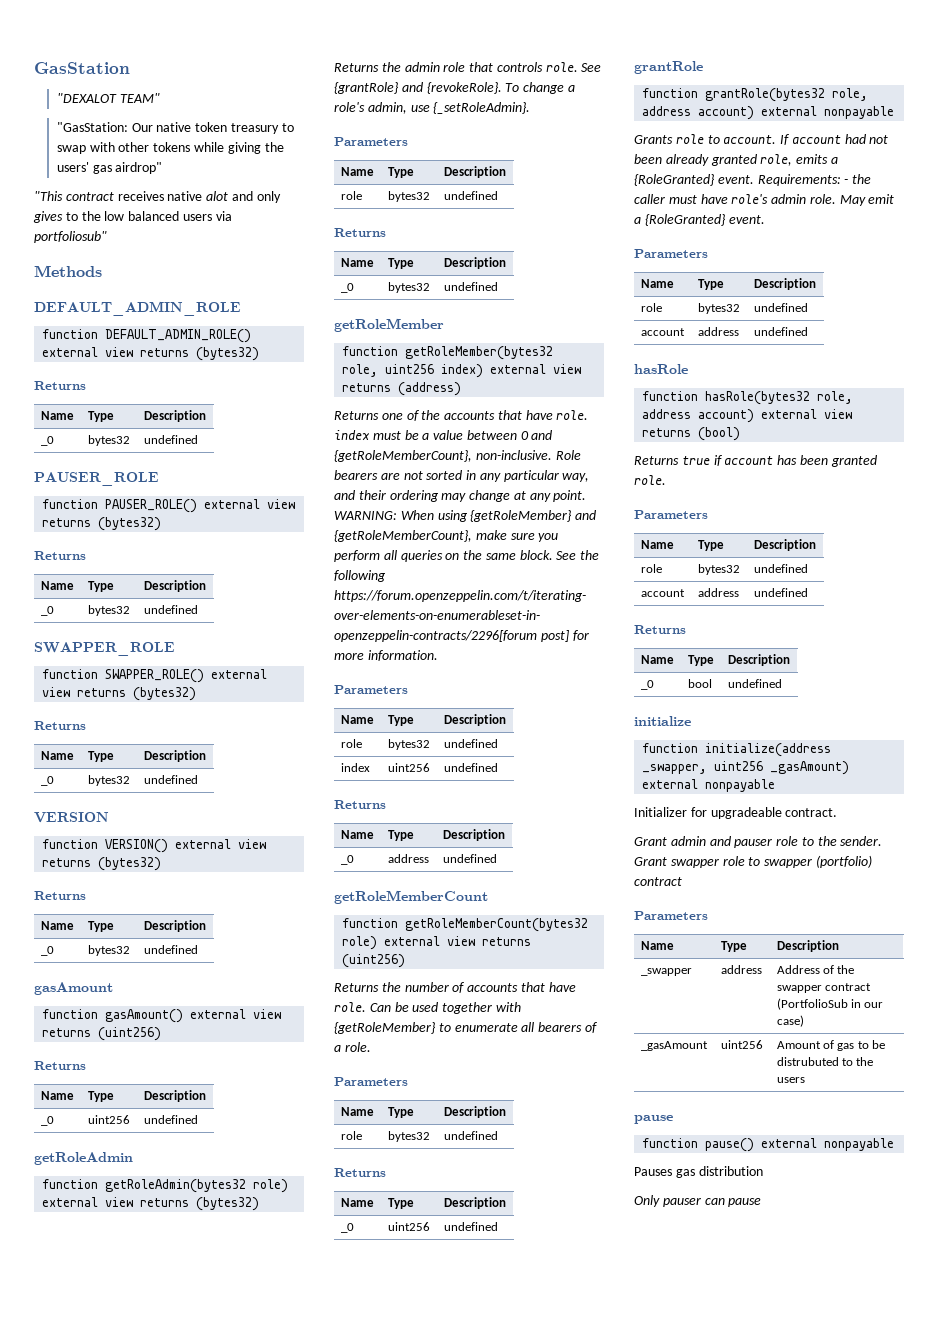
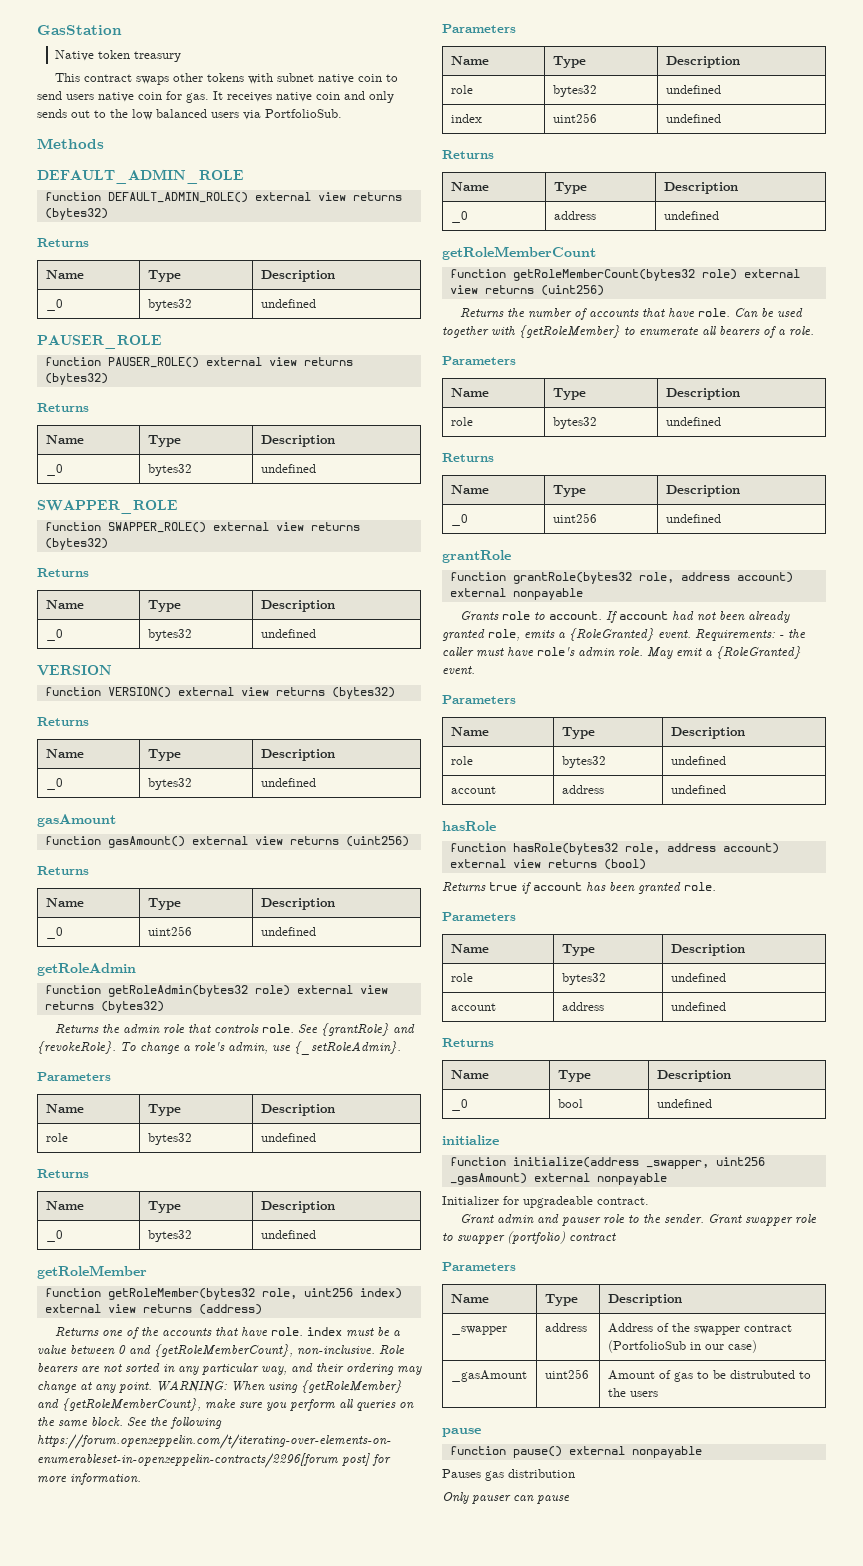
[56,93,160,103] [56,122,294,134] [56,142,284,154] [56,162,163,174] [34,191,114,201] "DEXALOT TEAM" // "GasStation: Our native token treasury to swap with other tokens while giving the users' gas airdrop" // "This contract -> [54,50,181,62] [55,73,399,85] [37,91,223,103] Native token treasury // This contract swaps other tokens with subnet native coin to send users native coin for gas. It
[206,191,229,201] alot -> [316,92,340,100] coin
[33,211,63,223] gives -> [37,109,90,118] sends out
[34,231,107,243] portfoliosub" -> [265,109,342,118] PortfolioSub.

